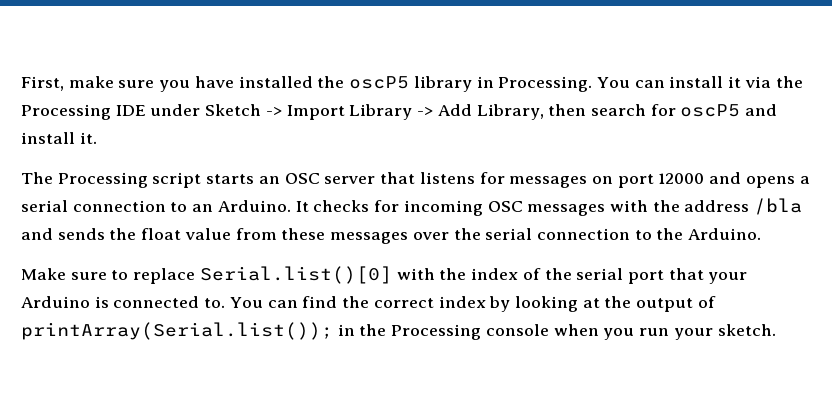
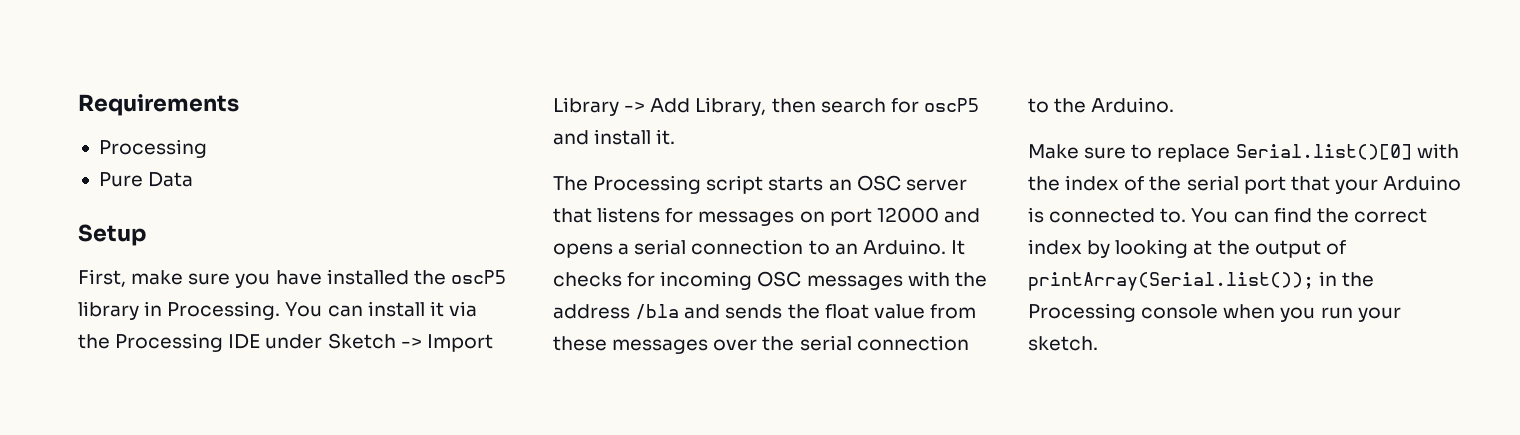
(21, 83) none -> [78,94,239,116] [98,139,207,158] [98,172,194,187] [78,224,146,246] Requirements // Processing // Pure Data // Setup //

